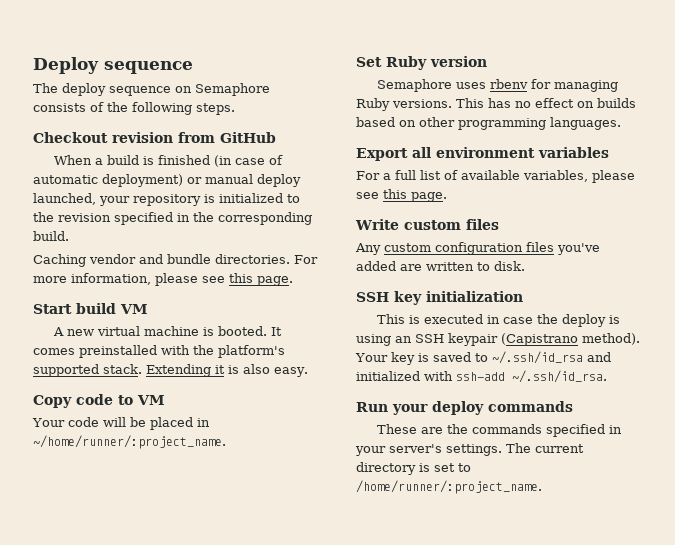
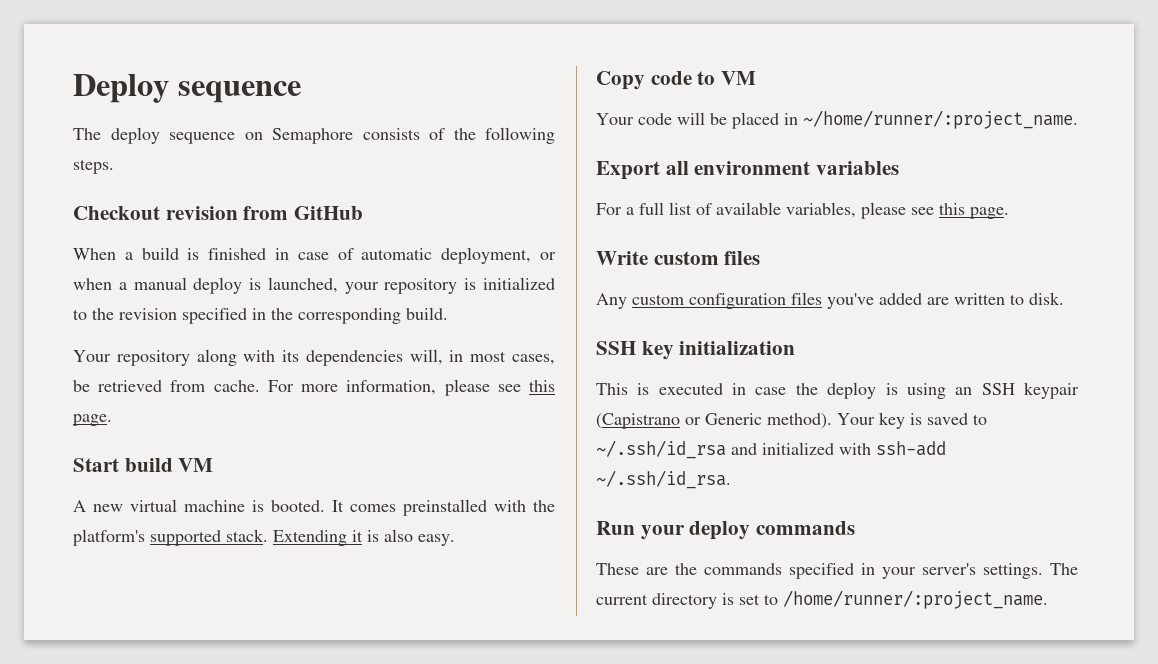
[214,155,233,167] (in -> [275,248,289,260] in
[102,174,202,187] deployment) or -> [441,247,556,264] [73,278,127,290] deployment, or when a
(301, 180) none -> [249,278,262,290] is
[33,254,290,267] Caching vendor and bundle directories. -> [73,349,555,366] [73,380,260,392] Your repository along with its dependencies will, in most cases, be retrieved from cache.
[356,56,487,70] [377,79,619,92] [356,98,636,111] [356,117,621,130] // Set Ruby version // Semaphore uses rbenv for managing Ruby versions. This has no effect on builds based on other programming languages. -> (1078, 119) none
(578, 339) none -> [685,413,762,425] or Generic

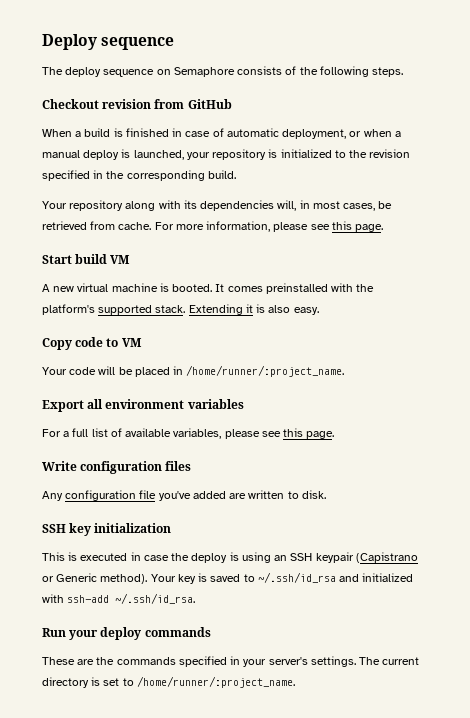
[803,110,1078,129] ~/home/runner/:project_name. -> [186,365,345,377] /home/runner/:project_name.
[653,251,719,265] custom -> [80,461,163,474] configuration
[632,292,822,309] custom configuration files -> [65,490,157,501] configuration file

